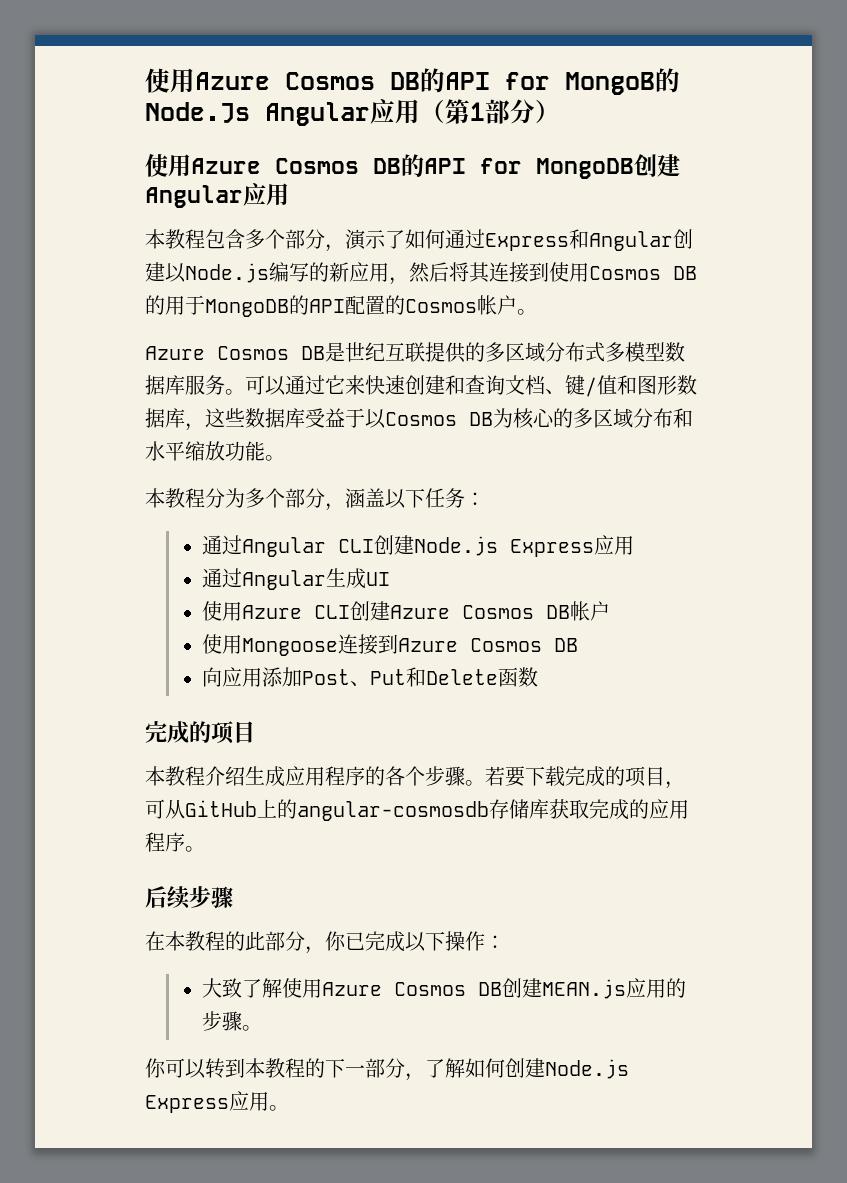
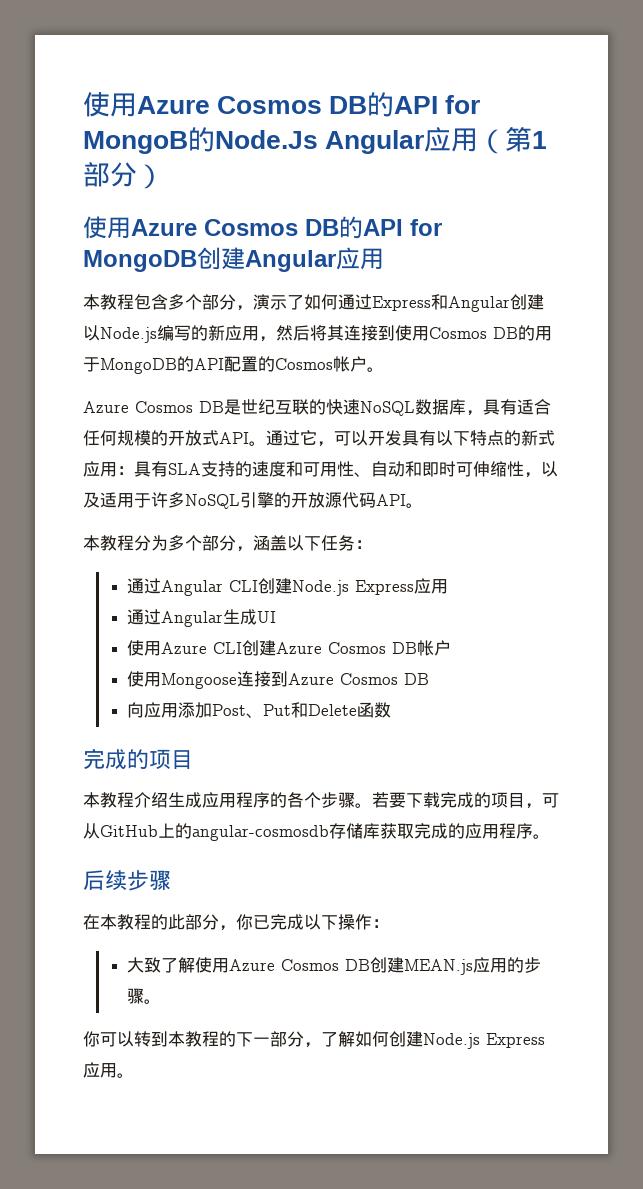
[425,342,685,363] [145,375,697,397] [145,408,693,431] [145,441,265,461] 提供的多区域分布式多模型数据库服务。可以通过它来快速创建和查询文档、键/值和图形数据库，这些数据库受益于以Cosmos DB为核心的多区域分布和水平缩放功能 -> [309,399,551,416] [83,430,555,447] [83,461,558,478] [83,492,406,509] 的快速NoSQL数据库，具有适合任何规模的开放式API。通过它，可以开发具有以下特点的新式应用：具有SLA支持的速度和可用性、自动和即时可伸缩性，以及适用于许多NoSQL引擎的开放源代码API

